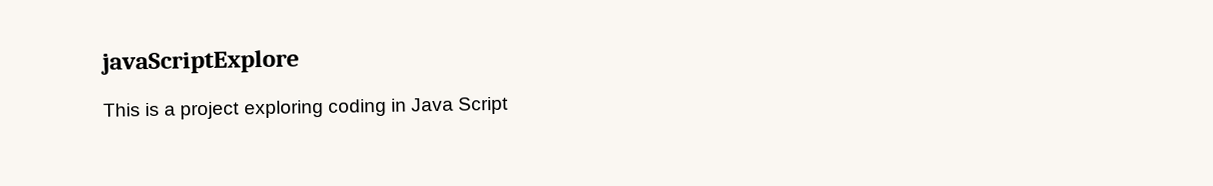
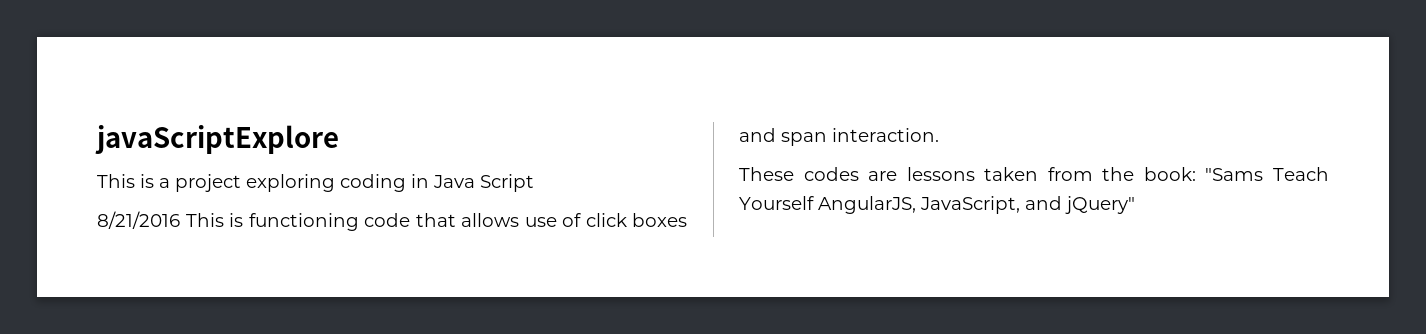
(510, 105) none -> [97,211,687,231] [739,128,939,146] [739,167,1329,181] [739,196,1135,214] // 8/21/2016 This is functioning code that allows use of click boxes and span interaction. // These codes are lessons taken from the book: "Sams Teach Yourself AngularJS, JavaScript, and jQuery"

